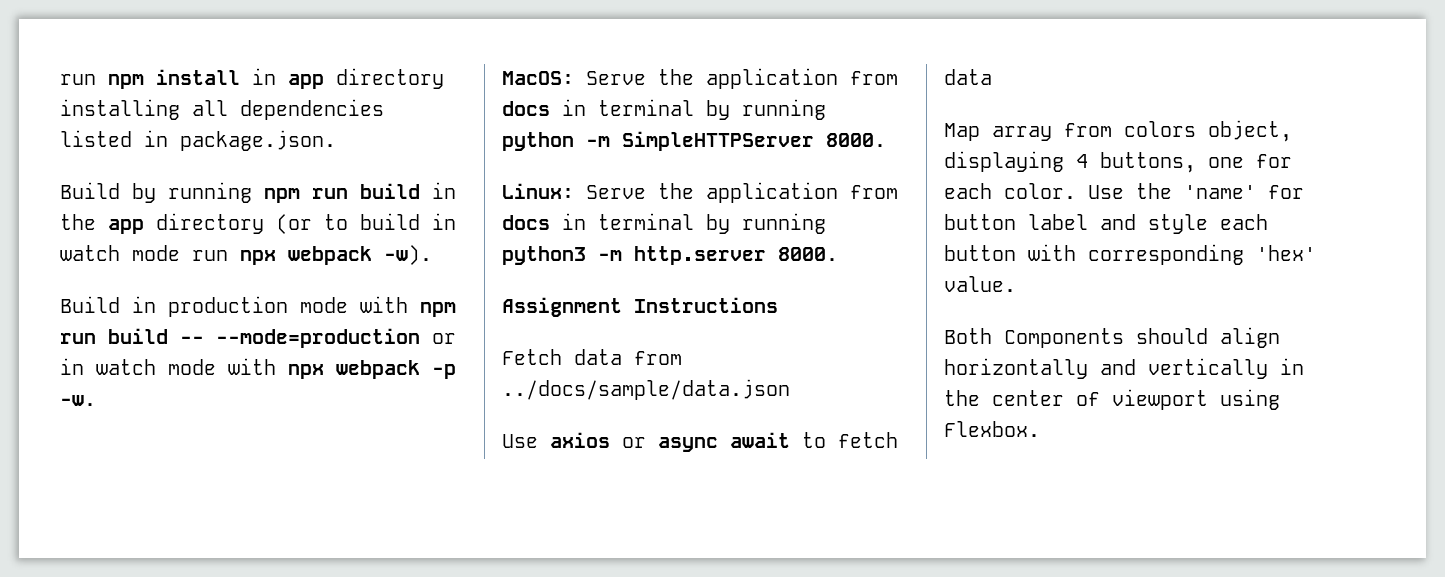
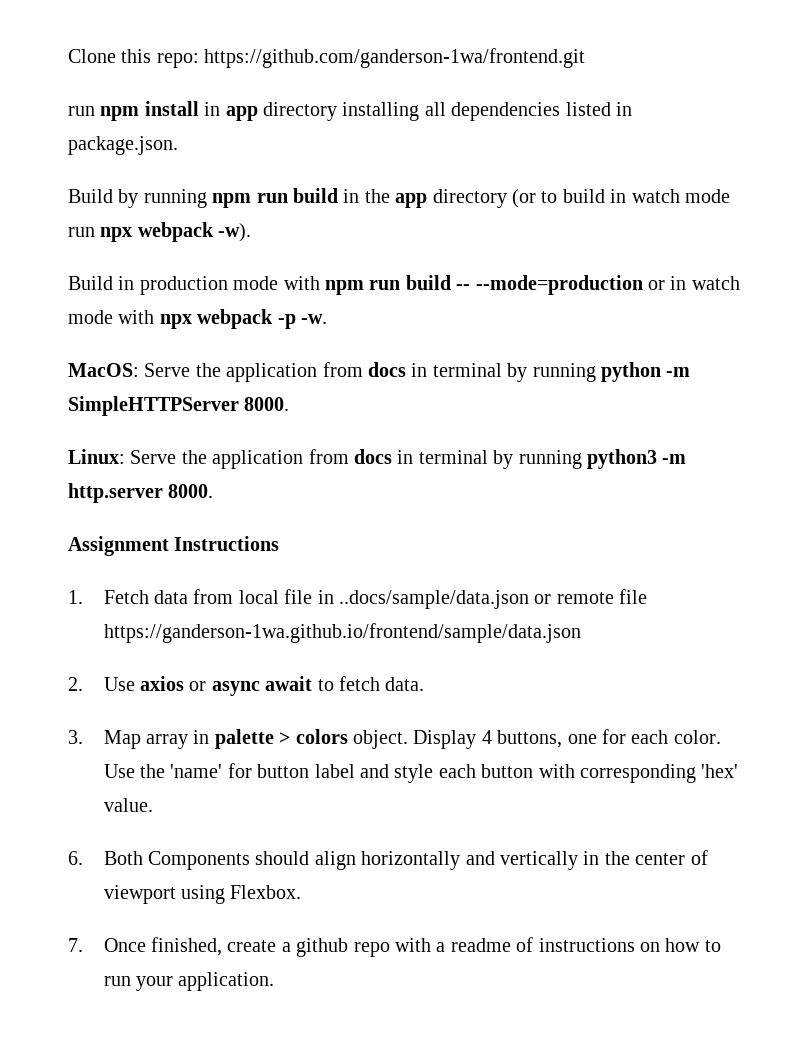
(60, 79) none -> [68,48,586,68] Clone this repo: https://github.com/ganderson-1wa/frontend.git //
(778, 305) none -> [68,590,83,604] 1.
[502,379,790,400] ../docs/sample/data.json // -> [238,589,648,609] [103,623,581,643] [68,677,83,691] local file in ..docs/sample/data.json or remote file https://ganderson-1wa.github.io/frontend/sample/data.json // 2.
[944,69,992,85] [944,120,1292,142] [944,151,1064,172] data // Map array from colors object, displaying -> [385,677,425,691] [68,729,477,749] data. // 3. Map array in palette > colors object. Display
(1016, 284) none -> [68,851,83,865] 6.
(1040, 429) none -> [68,937,721,957] [103,972,275,991] // 7. Once finished, create a github repo with a readme of instructions on how to run your application.

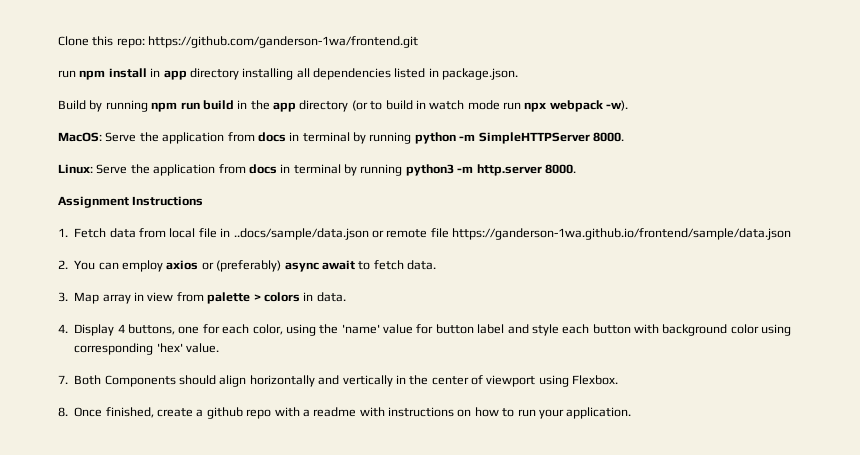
[68,275,740,295] [68,309,327,329] // Build in production mode with npm run build -- --mode=production or in watch mode with npx webpack -p -w. -> (629, 105) none
[103,677,135,691] Use -> [74,260,163,272] You can employ
(207, 686) none -> [216,260,282,272] (preferably)
(210, 737) none -> [147,292,204,302] view from
[352,730,408,749] object. -> [303,292,346,302] [58,324,68,333] in data. // 4.
[673,730,721,744] [103,764,135,778] color. Use -> [252,324,316,336] color, using
(223, 771) none -> [383,324,413,334] value
(575, 771) none -> [662,324,792,336] background color using
[68,851,83,865] 6. -> [58,375,68,384] 7.
[68,938,83,952] 7. -> [58,407,68,417] 8.
[516,937,534,952] of -> [359,407,385,417] with

